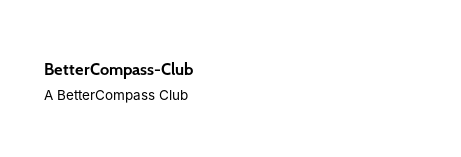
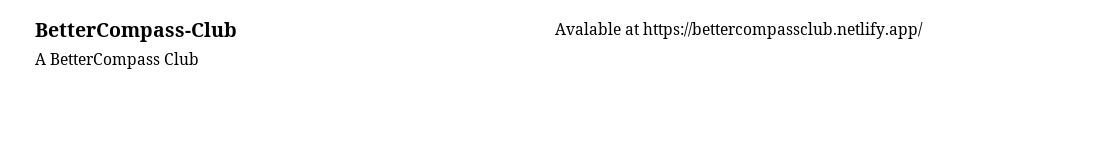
(188, 95) none -> [555,22,924,39] // Avalable at https://bettercompassclub.netlify.app/

